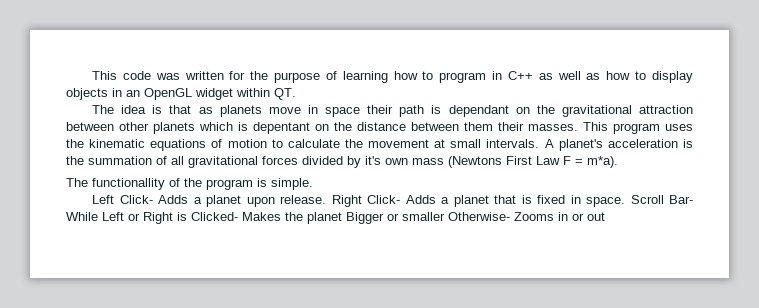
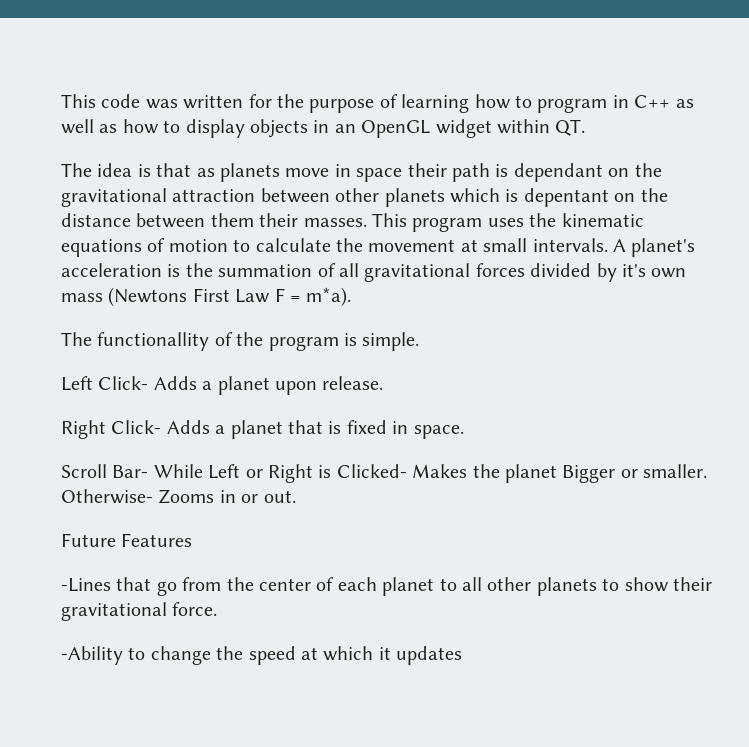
(327, 199) none -> (384, 383) //
(626, 202) none -> (464, 432) //
[402,212,445,221] smaller -> [643,464,708,478] smaller.
[587,212,605,221] out -> [263,490,296,503] [61,533,193,547] [61,577,712,596] [61,602,218,621] [61,646,463,665] out. // Future Features // -Lines that go from the center of each planet to all other planets to show their gravitational force. // -Ability to change the speed at which it updates

